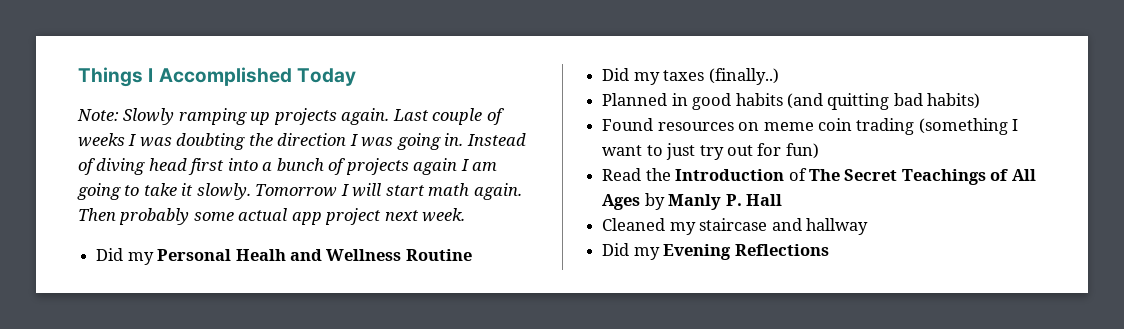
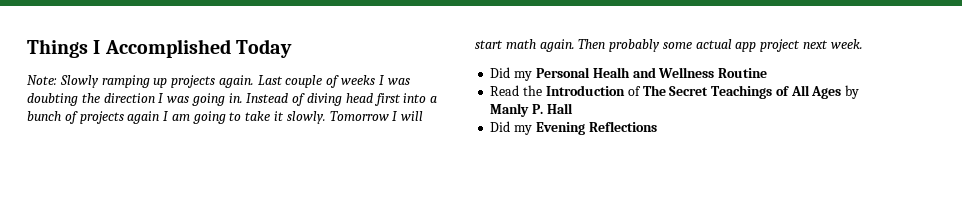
[602,68,779,85] [602,93,981,110] [602,118,1019,135] [602,143,819,160] // Did my taxes (finally..) // Planned in good habits (and quitting bad habits) // Found resources on meme coin trading (something I want to just try out for fun) -> (768, 73) none
[602,218,868,235] // Cleaned my staircase and hallway -> (573, 108) none

